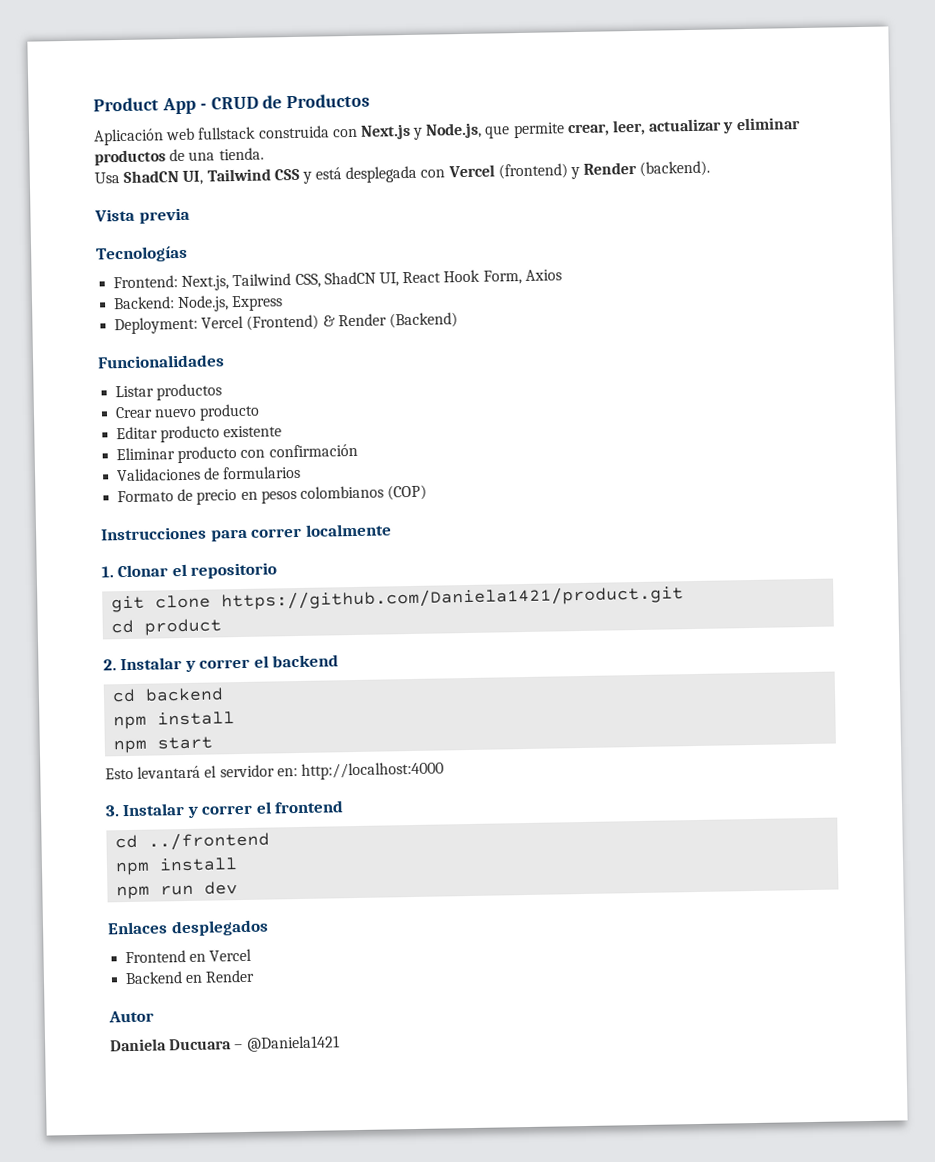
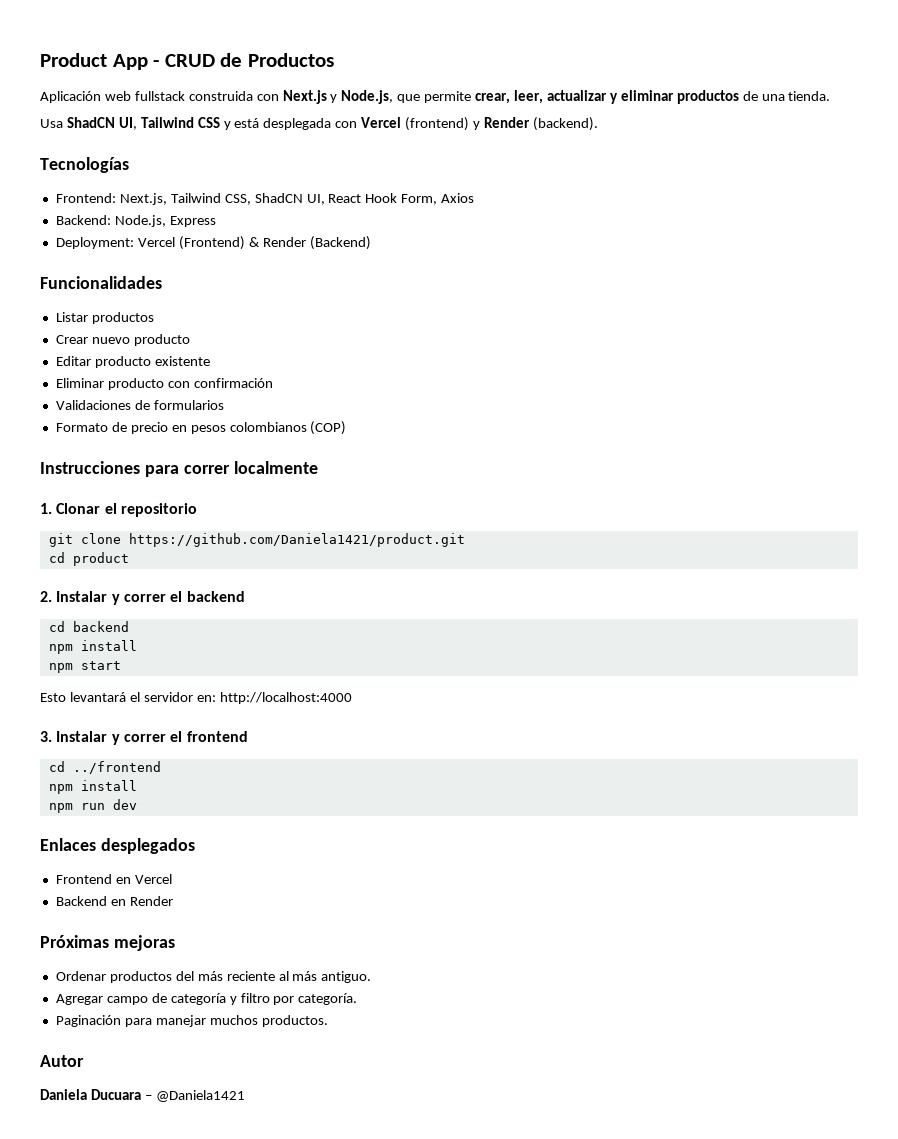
[94,207,190,224] // Vista previa -> (598, 124) none
(256, 976) none -> [40,935,175,951] [55,971,372,983] [55,993,358,1005] [55,1015,328,1027] // Próximas mejoras // Ordenar productos del más reciente al más antiguo. // Agregar campo de categoría y filtro por categoría. // Paginación para manejar muchos productos.

